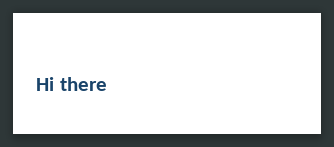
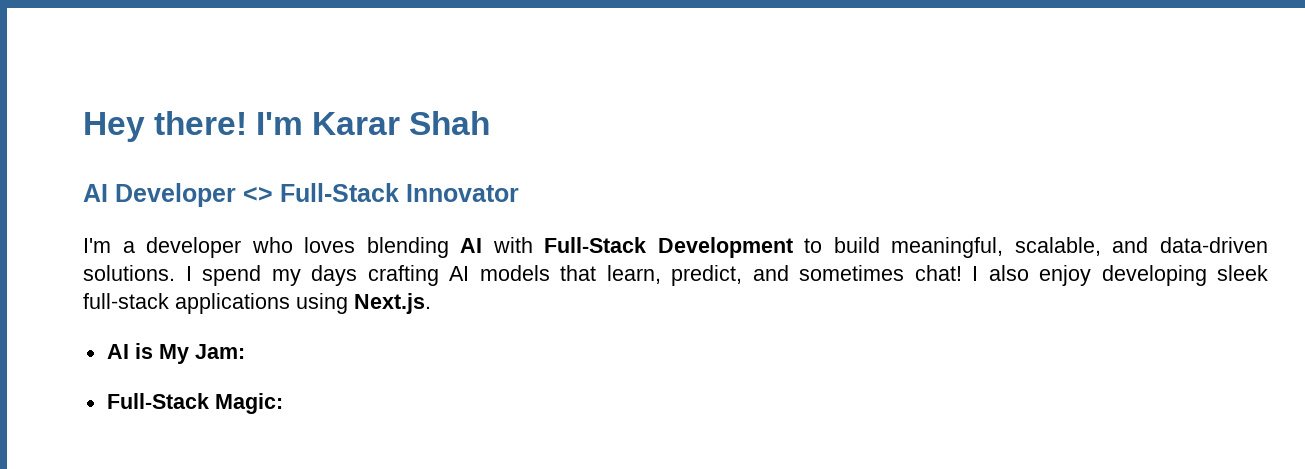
[36,77,107,91] Hi there -> [83,111,491,142] [83,183,519,207] [83,237,1268,258] [83,265,1268,286] [83,293,431,314] [106,343,245,364] [106,393,283,414] Hey there! I'm Karar Shah // AI Developer <> Full-Stack Innovator // I'm a developer who loves blending AI with Full-Stack Development to build meaningful, scalable, and data-driven solutions. I spend my days crafting AI models that learn, predict, and sometimes chat! I also enjoy developing sleek full-stack applications using Next.js. // AI is My Jam: // Full-Stack Magic:

